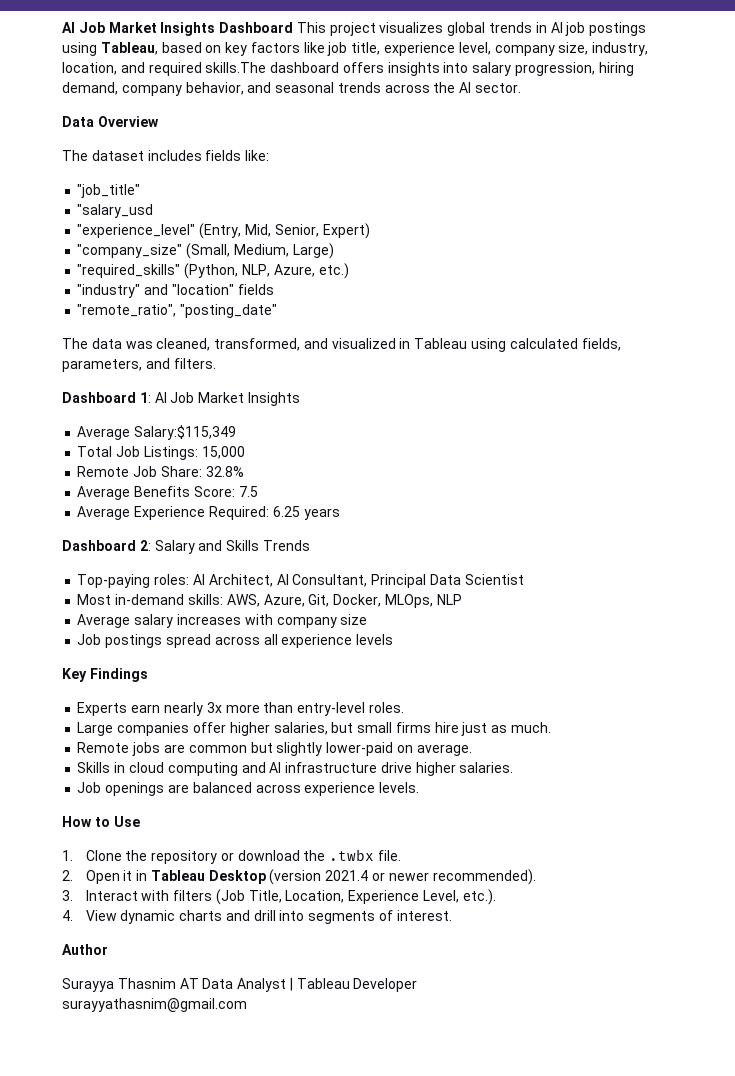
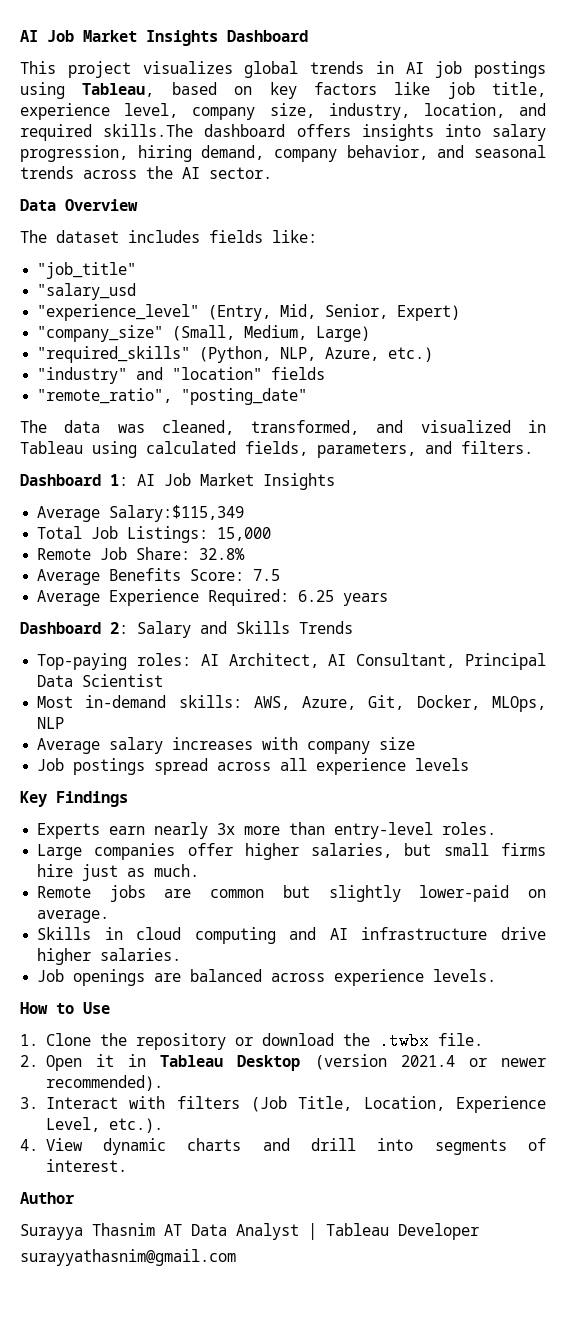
(294, 27) none -> (308, 36) //

